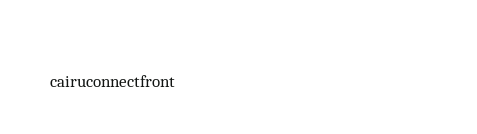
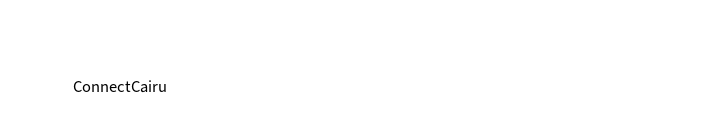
[50,75,175,87] cairuconnectfront -> [73,80,167,93] ConnectCairu

